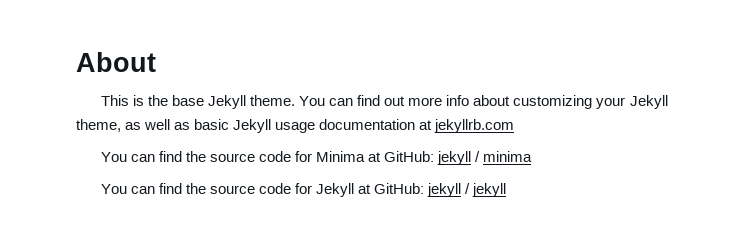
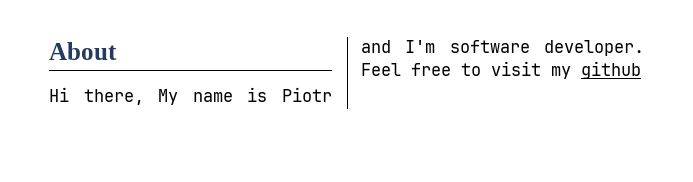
[100,95,668,109] [76,119,515,133] [100,151,533,165] [100,183,507,197] This is the base Jekyll theme. You can find out more info about customizing your Jekyll theme, as well as basic Jekyll usage documentation at jekyllrb.com // You can find the source code for Minima at GitHub: jekyll / minima // You can find the source code for Jekyll at GitHub: jekyll / jekyll -> [49,87,332,105] [361,40,644,56] [361,61,641,79] Hi there, My name is Piotr and I'm software developer. Feel free to visit my github

